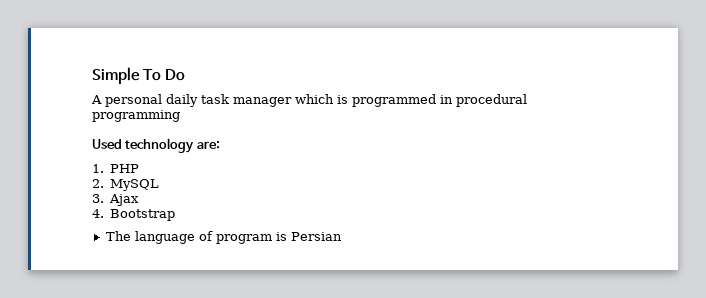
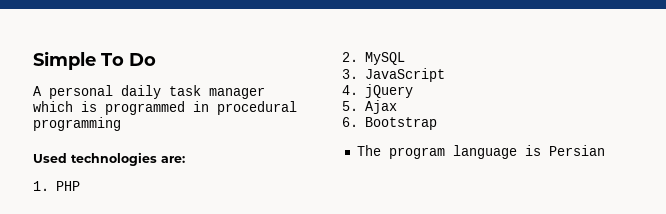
[125,138,195,153] technology -> [71,152,157,166] technologies
(104, 198) none -> [364,68,445,82] [342,84,413,98] [342,101,358,111] JavaScript // 4. jQuery // 5.
[92,209,104,218] 4. -> [342,117,358,127] 6.
[134,231,272,244] language of program -> [388,145,517,159] program language

